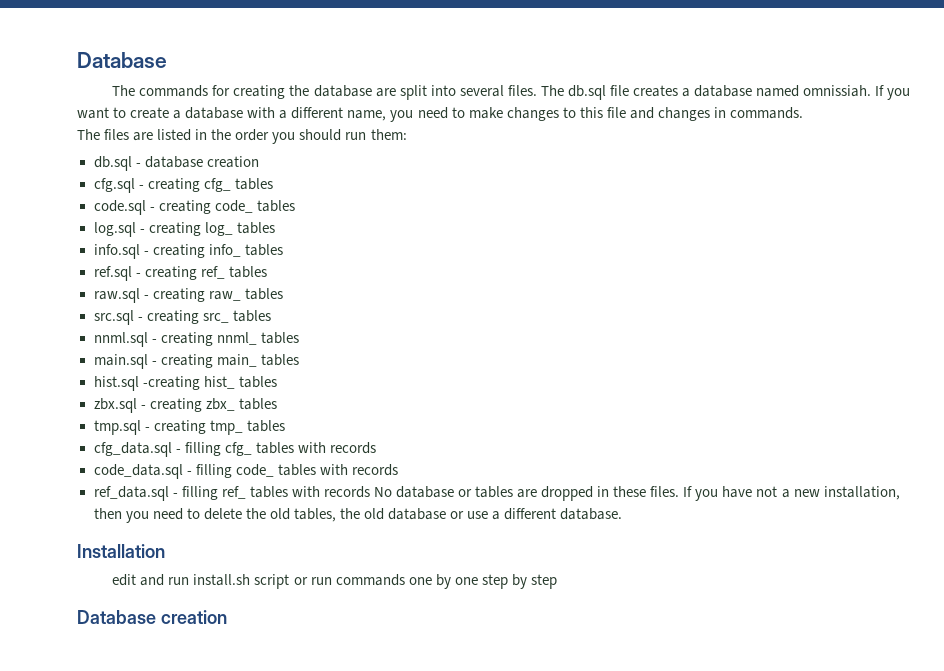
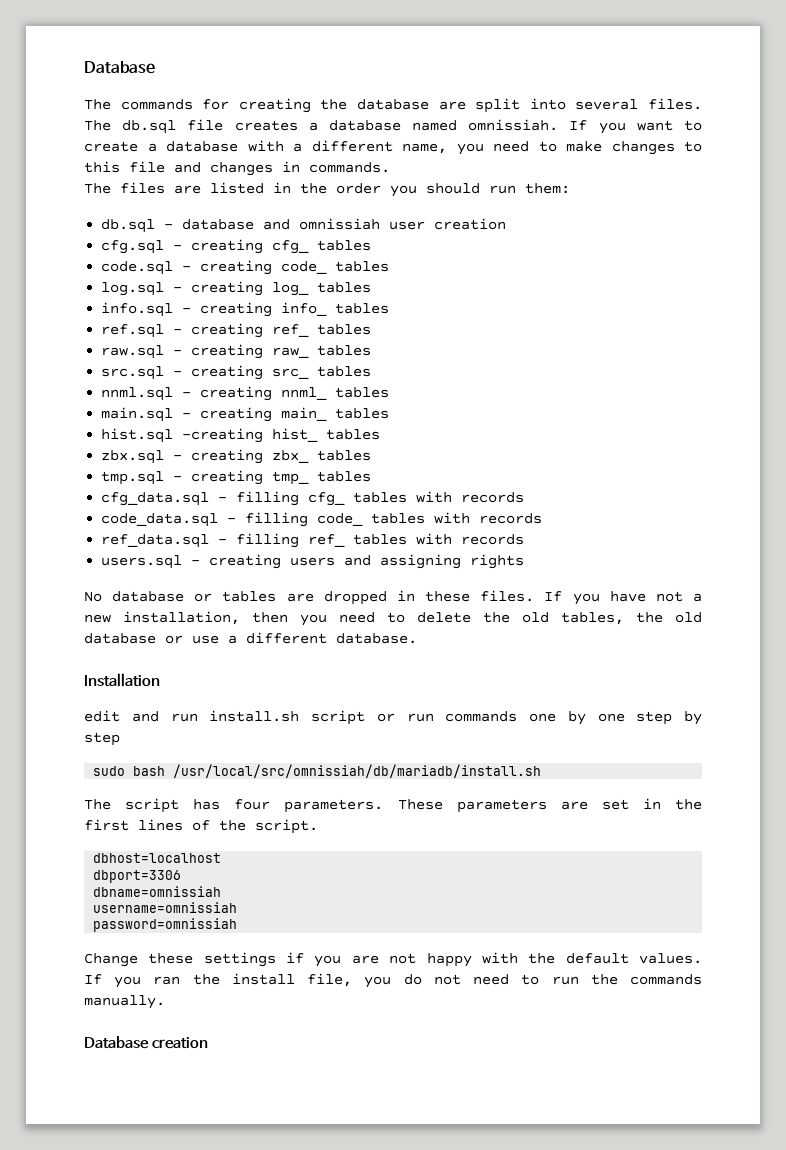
(203, 162) none -> [263,218,426,230] and omnissiah user
(370, 492) none -> [101,554,525,569] // users.sql - creating users and assigning rights //
(557, 581) none -> [93,764,542,778] [84,798,703,813] [84,819,318,834] [93,853,222,863] [93,870,182,883] [93,886,222,897] [93,902,238,913] [93,918,238,932] [84,952,703,967] [84,973,702,988] [84,995,165,1009] // sudo bash /usr/local/src/omnissiah/db/mariadb/install.sh // The script has four parameters. These parameters are set in the first lines of the script. // dbhost=localhost // dbport=3306 // dbname=omnissiah // username=omnissiah // password=omnissiah // Change these settings if you are not happy with the default values. If you ran the install file, you do not need to run the commands manually.

